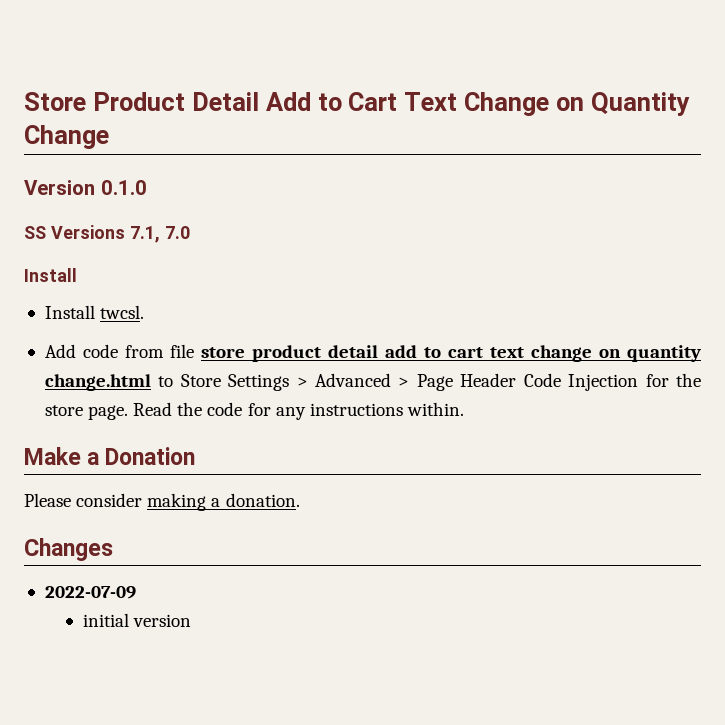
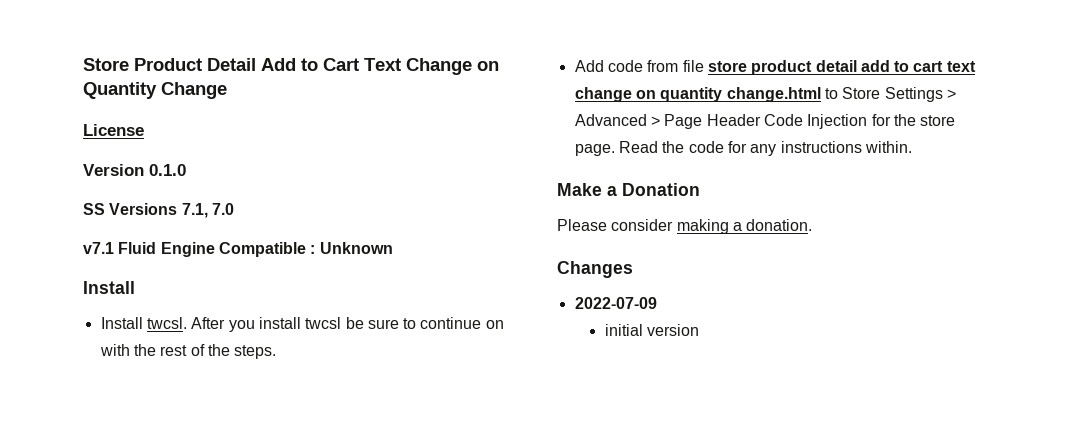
(109, 137) none -> [83,124,144,136] // License
[24,268,77,282] [44,305,145,319] Install // Install twcsl. -> [83,242,393,257] [83,281,135,294] [100,317,504,332] [99,344,277,359] v7.1 Fluid Engine Compatible : Unknown // Install // Install twcsl. After you install twcsl be sure to continue on with the rest of the steps.

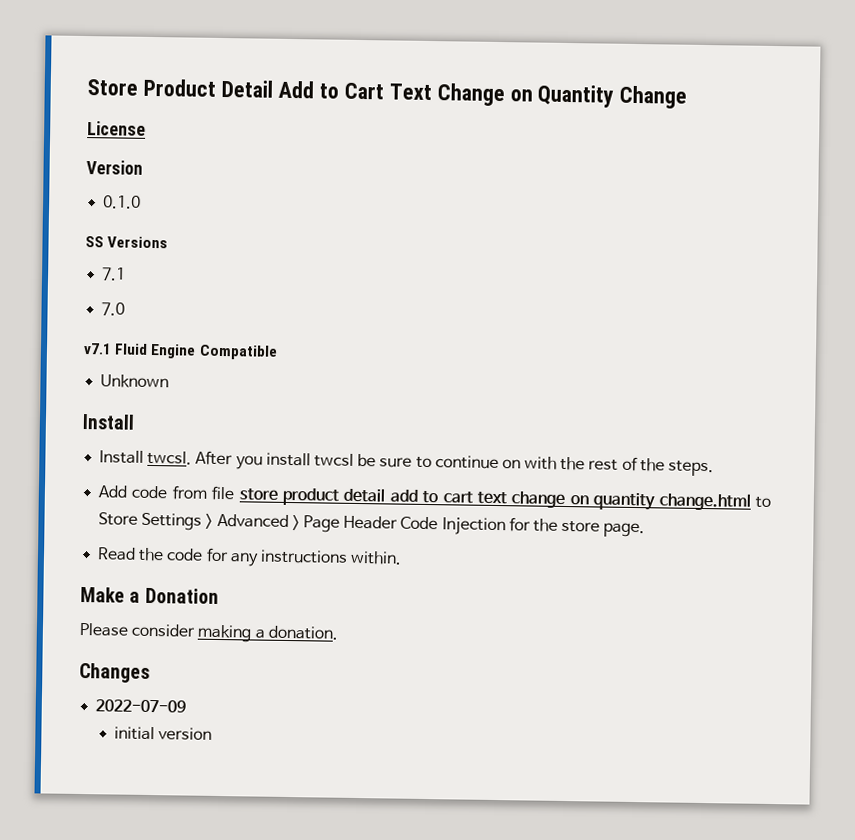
(144, 170) none -> (143, 167) //
[181,203,208,218] 7.1, -> [101,267,127,281] // 7.1 //
[310,245,316,254] : -> (278, 352) //
(615, 150) none -> (646, 530) //

